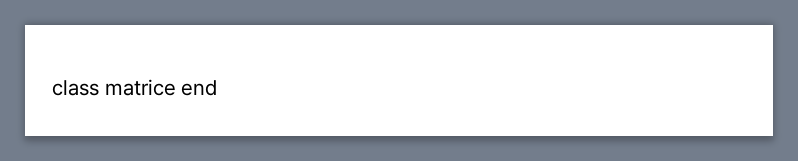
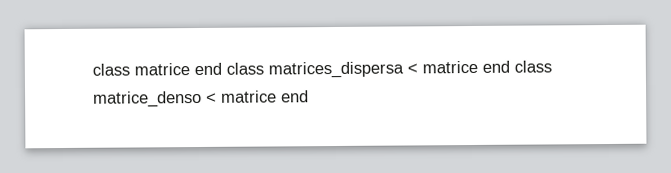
(218, 88) none -> [226,60,552,79] [93,90,309,108] class matrices_dispersa < matrice end class matrice_denso < matrice end

